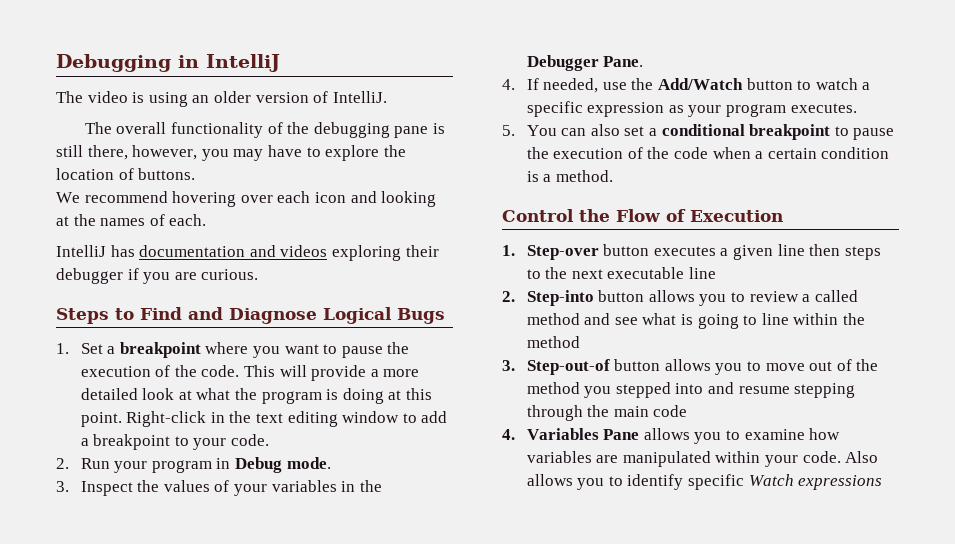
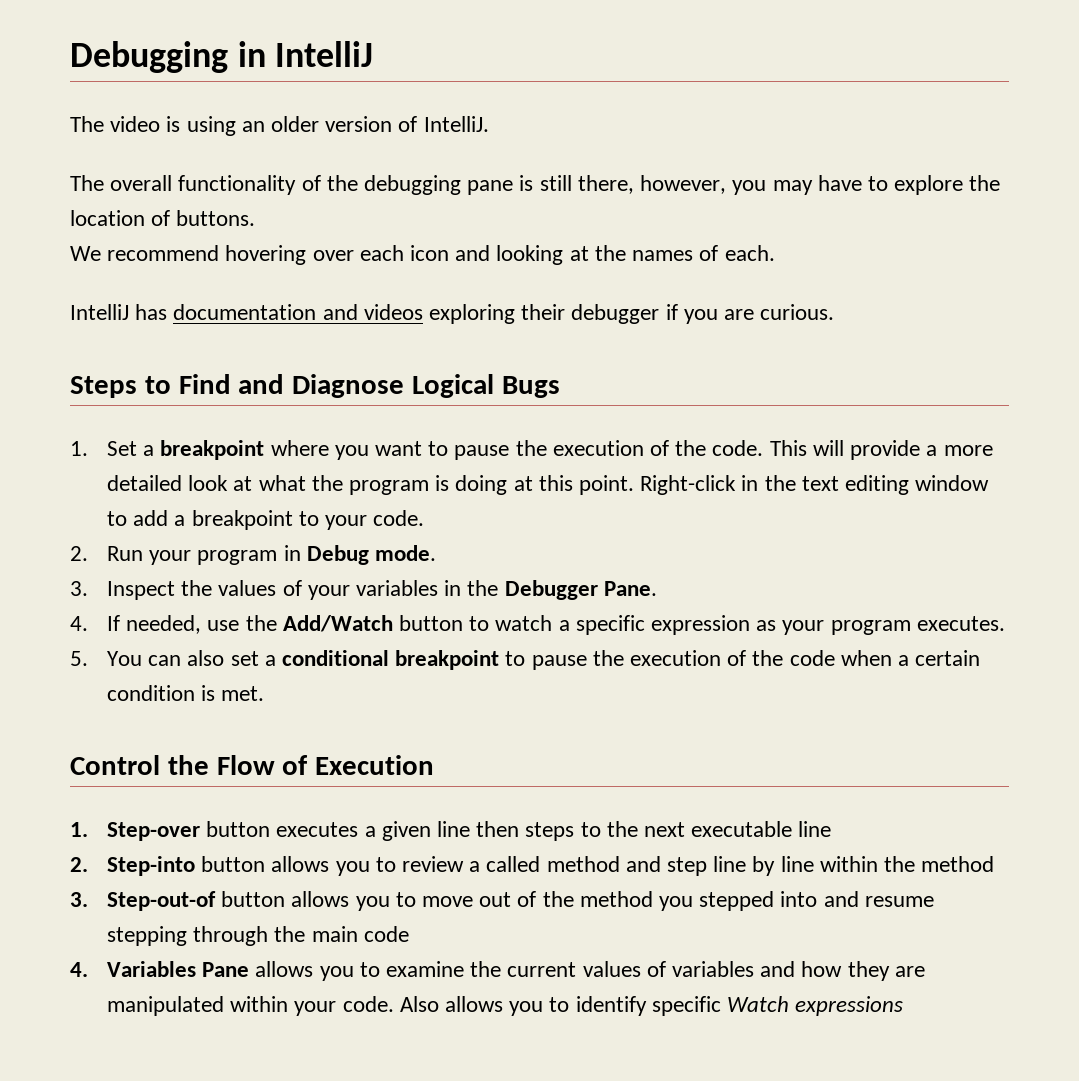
[543,170,613,182] a method. -> [221,686,265,701] met.
[614,313,758,329] see what is going to -> [667,856,776,876] step line by
[809,428,841,440] [526,451,592,463] how variables -> [470,961,890,981] the current values of variables and how they

